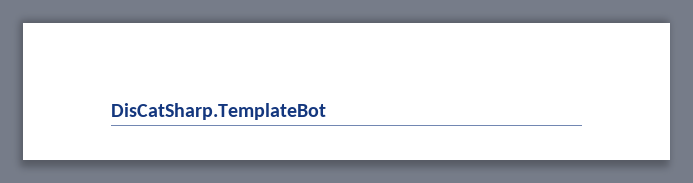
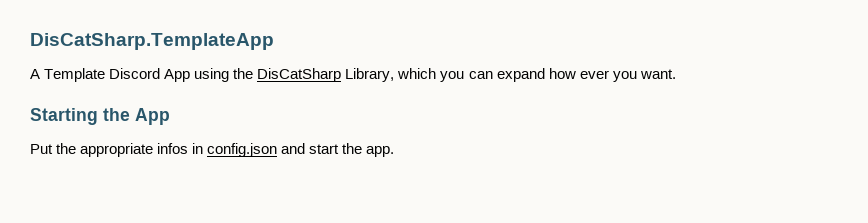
[111,103,326,120] DisCatSharp.TemplateBot -> [30,33,274,50] [30,68,676,82] [30,108,170,125] [30,143,395,157] DisCatSharp.TemplateApp // A Template Discord App using the DisCatSharp Library, which you can expand how ever you want. // Starting the App // Put the appropriate infos in config.json and start the app.

